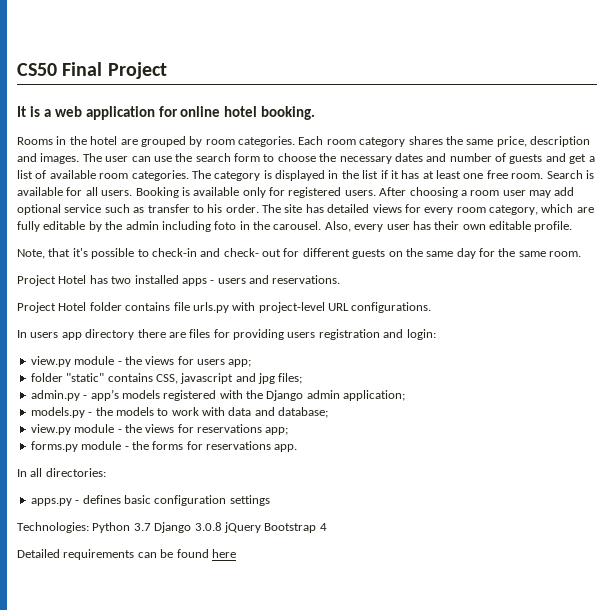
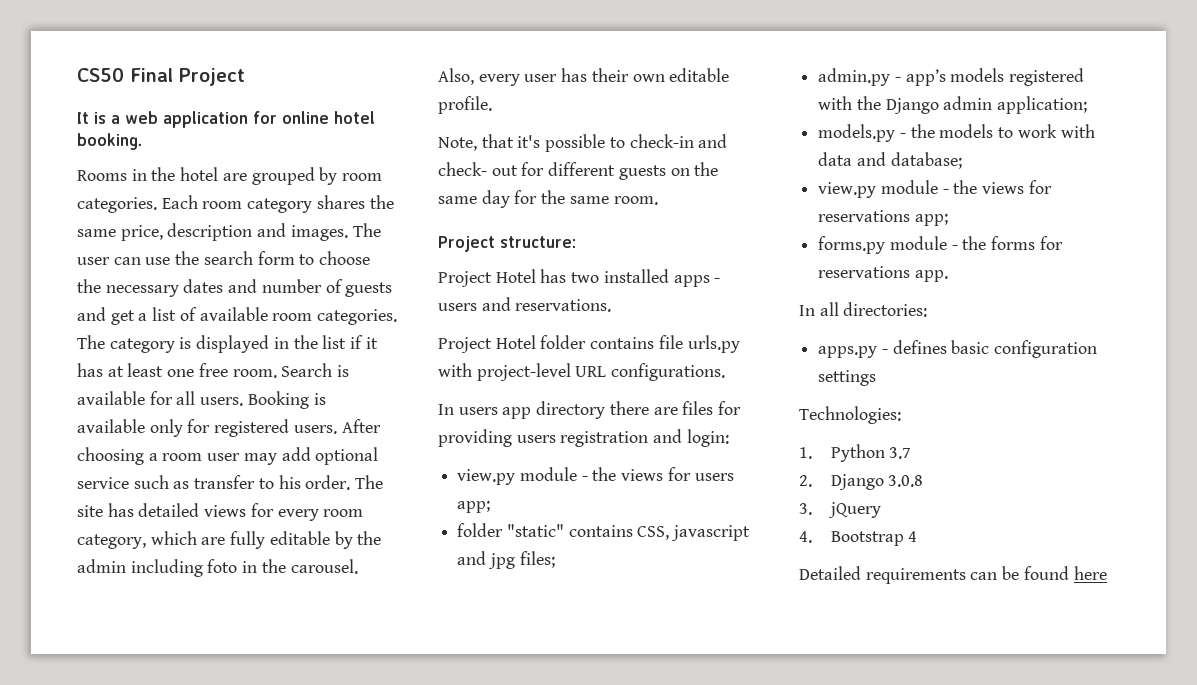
(582, 254) none -> [438,236,576,252] // Project structure:
(89, 527) none -> [799,447,812,459] // 1.
(151, 527) none -> [799,475,812,487] // 2.
(222, 526) none -> [799,503,812,515] // 3.
(261, 527) none -> [799,531,812,543] // 4.

